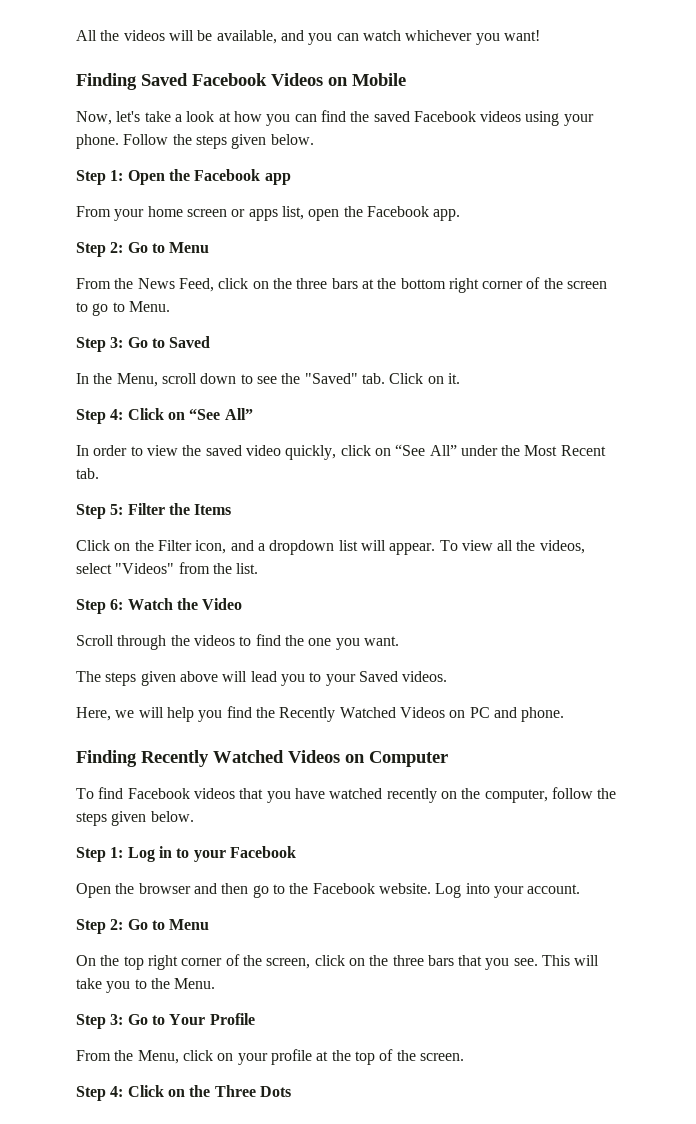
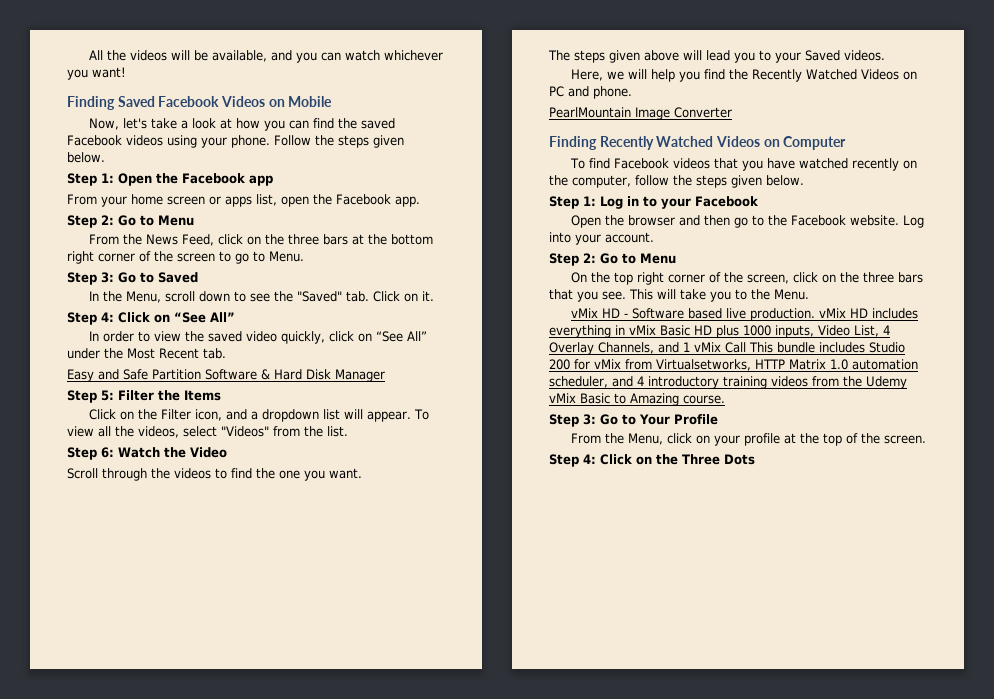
(99, 473) none -> [67,369,385,382] // Easy and Safe Partition Software & Hard Disk Manager
(565, 714) none -> [549,107,732,120] // PearlMountain Image Converter
(216, 983) none -> [571,308,919,321] [549,325,890,338] [549,342,905,355] [549,359,918,371] [549,376,907,389] [549,393,725,406] // vMix HD - Software based live production. vMix HD includes everything in vMix Basic HD plus 1000 inputs, Video List, 4 Overlay Channels, and 1 vMix Call This bundle includes Studio 200 for vMix from Virtualsetworks, HTTP Matrix 1.0 automation scheduler, and 4 introductory training videos from the Udemy vMix Basic to Amazing course.

